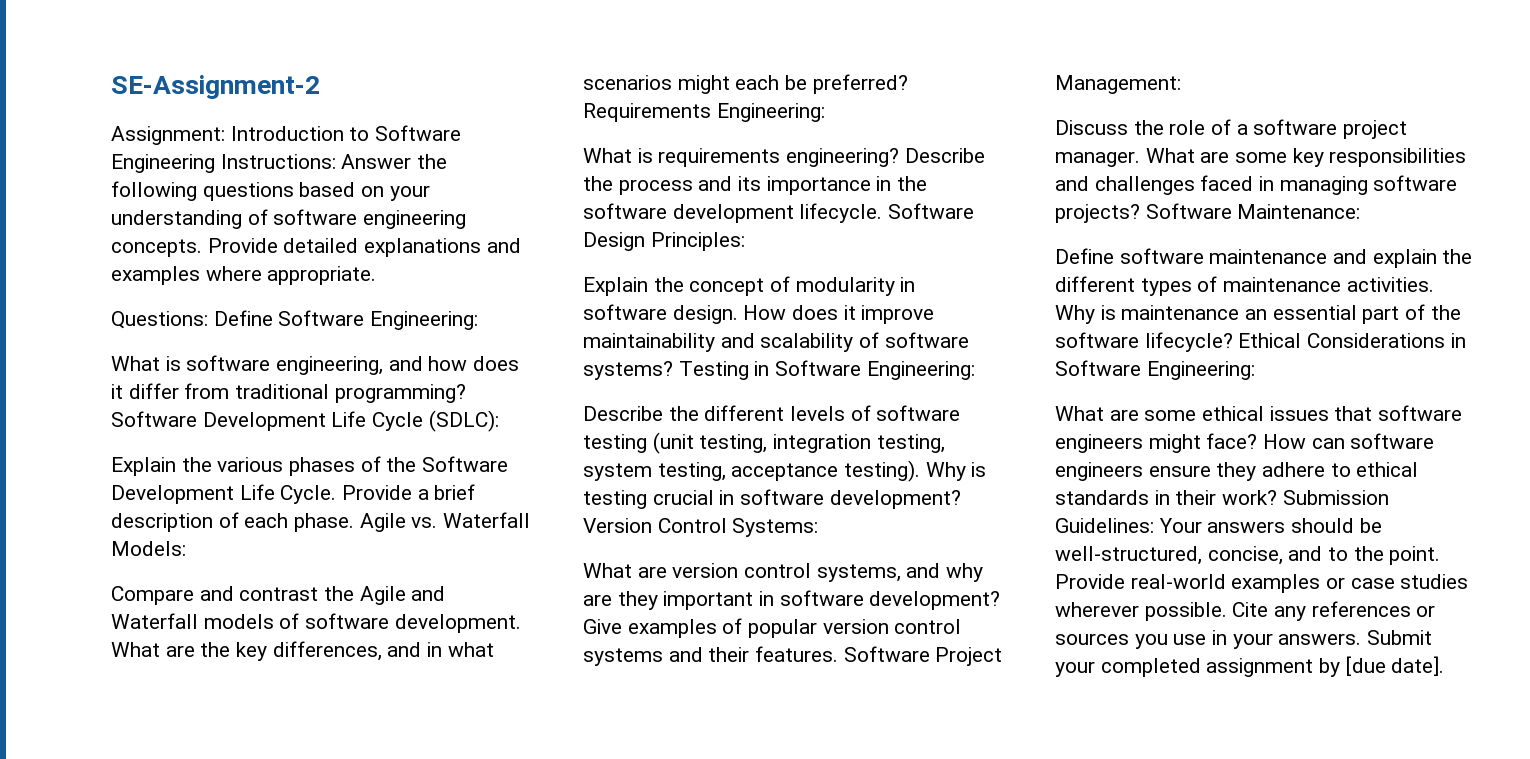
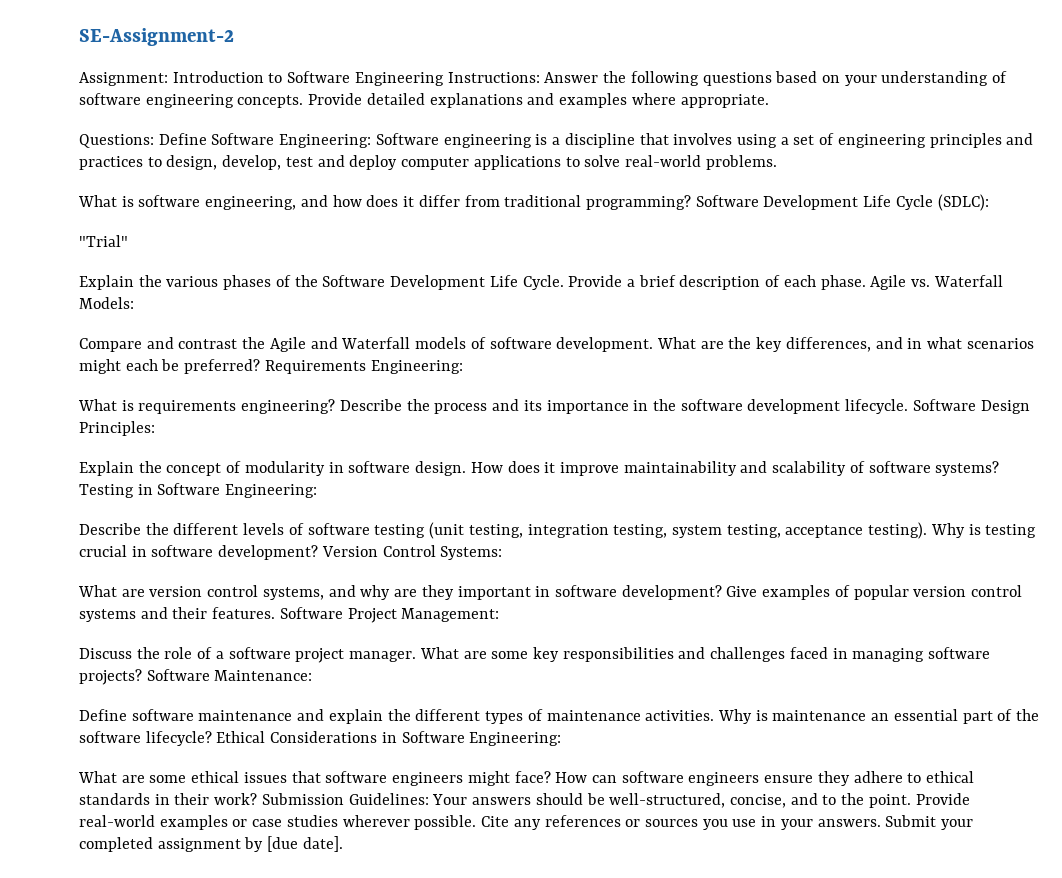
(479, 320) none -> [375,133,1034,148] [79,155,777,170] Software engineering is a discipline that involves using a set of engineering principles and practices to design, develop, test and deploy computer applications to solve real-world problems.
(499, 421) none -> [79,235,128,247] // "Trial"

